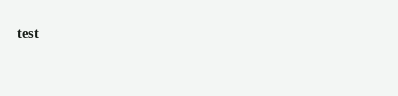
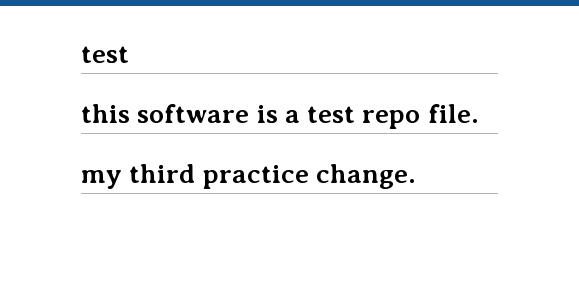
[17,29,39,38] test -> [81,46,129,63] [81,104,479,129] [81,164,416,189] test // this software is a test repo file. // my third practice change.

